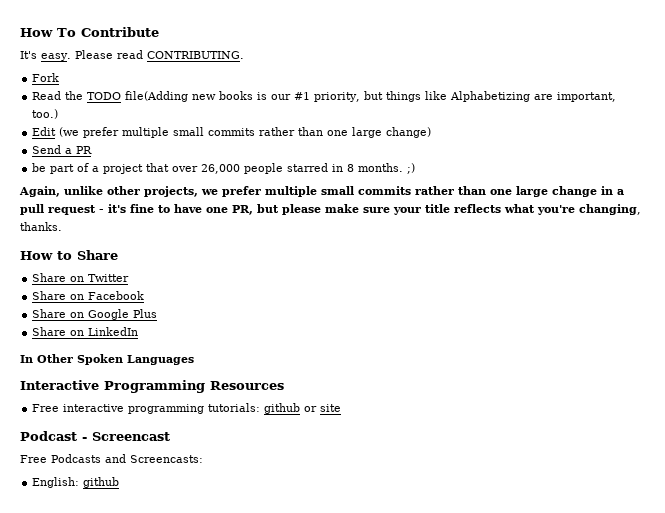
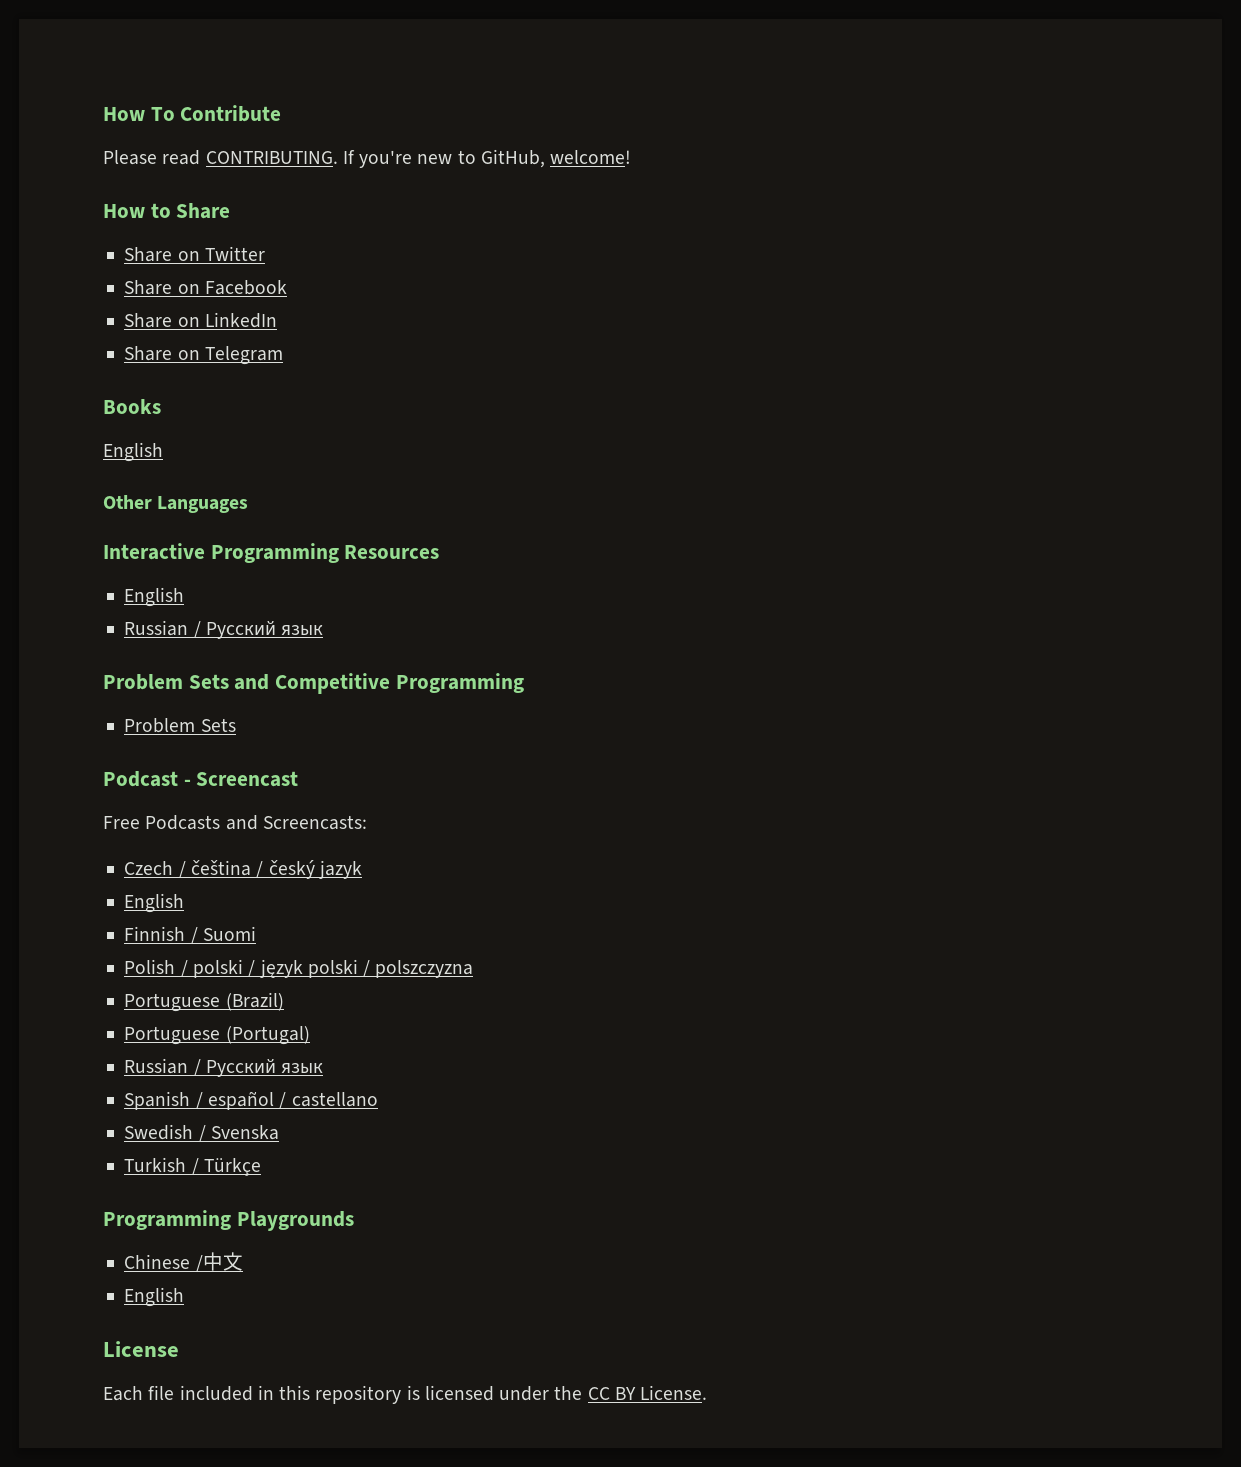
[20,51,71,61] It's easy. -> (282, 113) none
[32,73,60,82] [32,91,617,102] [32,109,59,119] [32,127,432,138] [32,145,93,154] [32,163,416,174] [19,186,624,197] [20,204,641,215] [20,222,62,231] // Fork // Read the TODO file(Adding new books is our #1 priority, but things like Alphabetizing are important, too.) // Edit (we prefer multiple small commits rather than one large change) // Send a PR // be part of a project that over 26,000 people starred in 8 months. ;) // Again, unlike other projects, we prefer multiple small commits rather than one large change in a pull request - it's fine to have one PR, but please make sure your title reflects what you're changing, thanks. -> [342,149,632,168] If you're new to GitHub, welcome!
[88,309,158,320] [32,327,139,336] [20,354,123,365] Google Plus // Share on LinkedIn // In Other Spoken -> [204,312,277,328] [124,346,283,365] [103,399,161,414] [103,442,163,462] [103,495,152,509] LinkedIn // Share on Telegram // Books // English // Other
[32,403,342,414] Free interactive programming tutorials: github or site -> [124,587,185,607] [124,620,324,639] [103,673,524,694] [124,718,236,733] English // Russian / Русский язык // Problem Sets and Competitive Programming // Problem Sets
[32,477,120,488] English: github -> [124,860,362,879] [124,893,185,913] [124,926,256,944] [124,959,474,978] [124,992,284,1012] [124,1026,310,1045] [124,1058,324,1077] [124,1091,378,1110] [124,1124,279,1142] [124,1157,261,1176] [103,1210,354,1231] [124,1252,243,1272] [124,1287,185,1307] [103,1341,179,1357] [103,1385,708,1404] Czech / čeština / český jazyk // English // Finnish / Suomi // Polish / polski / język polski / polszczyzna // Portuguese (Brazil) // Portuguese (Portugal) // Russian / Русский язык // Spanish / español / castellano // Swedish / Svenska // Turkish / Türkçe // Programming Playgrounds // Chinese /中文 // English // License // Each file included in this repository is licensed under the CC BY License.

